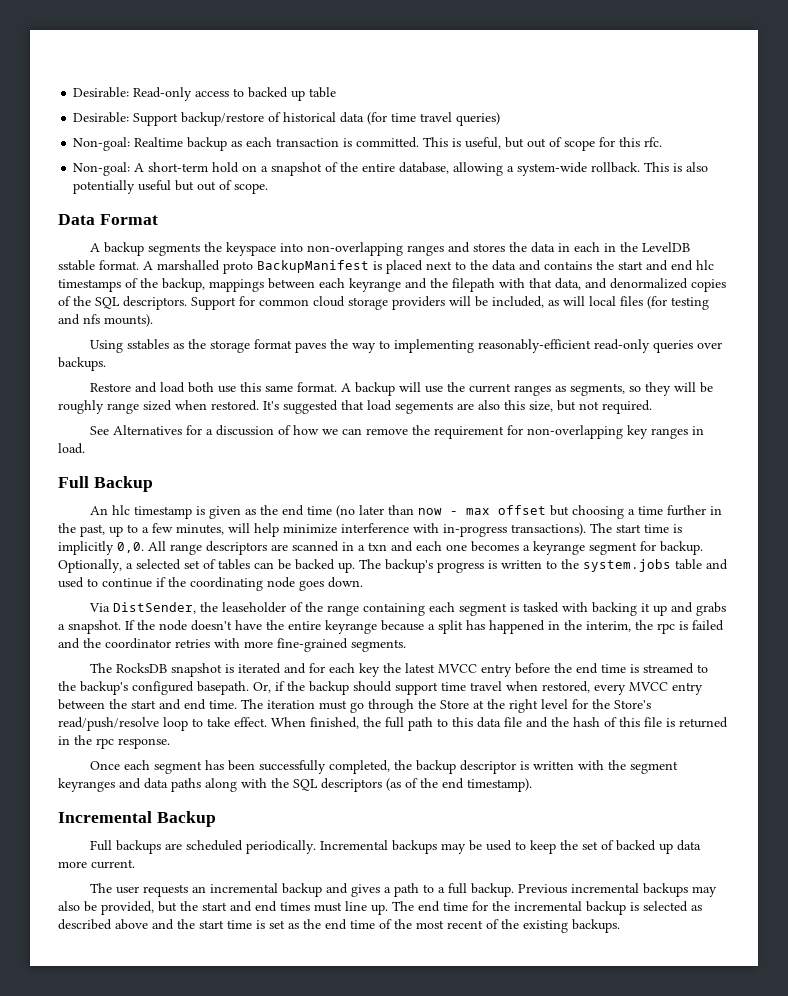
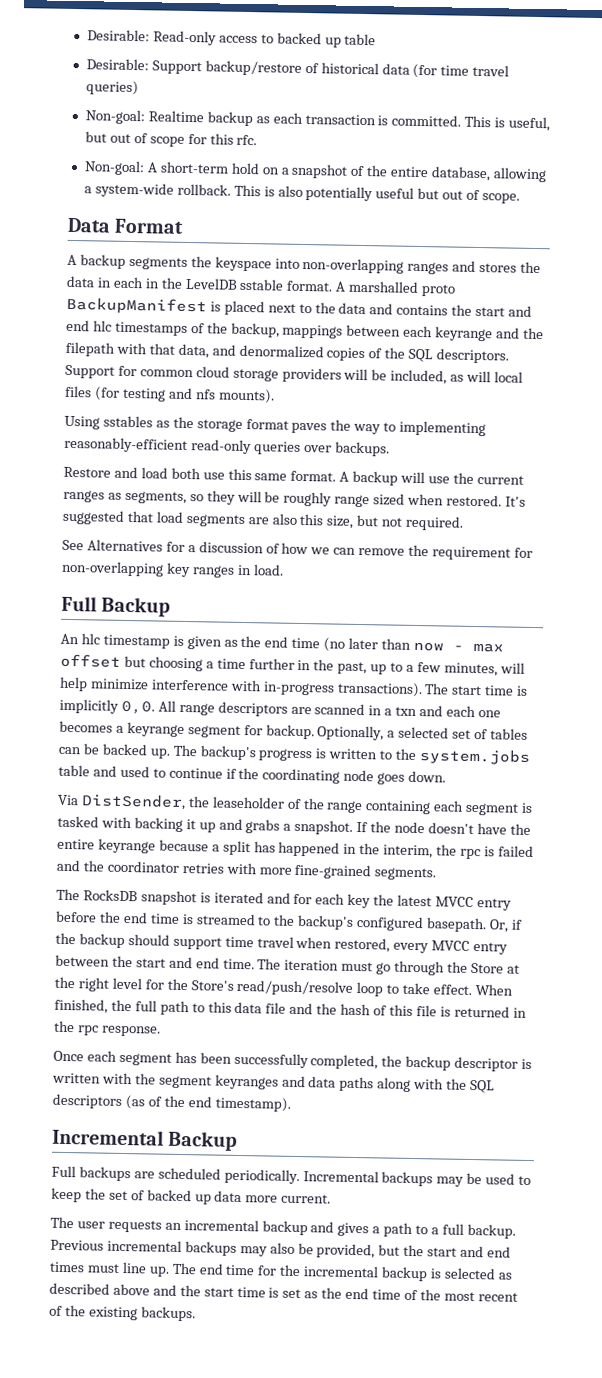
[395,401,453,414] segements -> [185,513,245,528] segments

